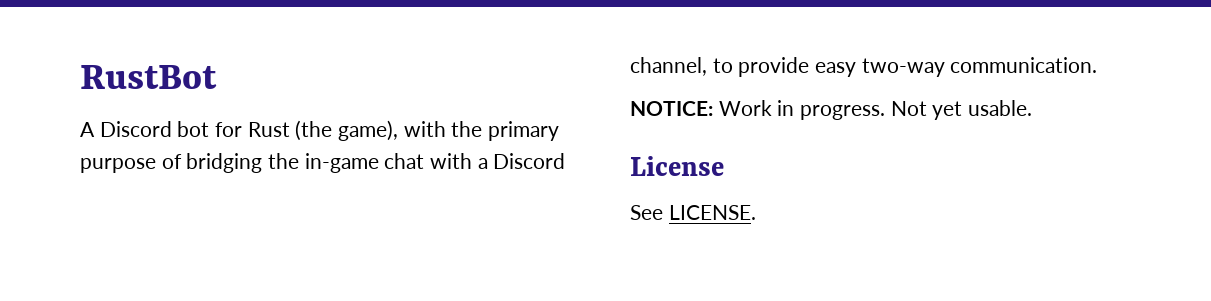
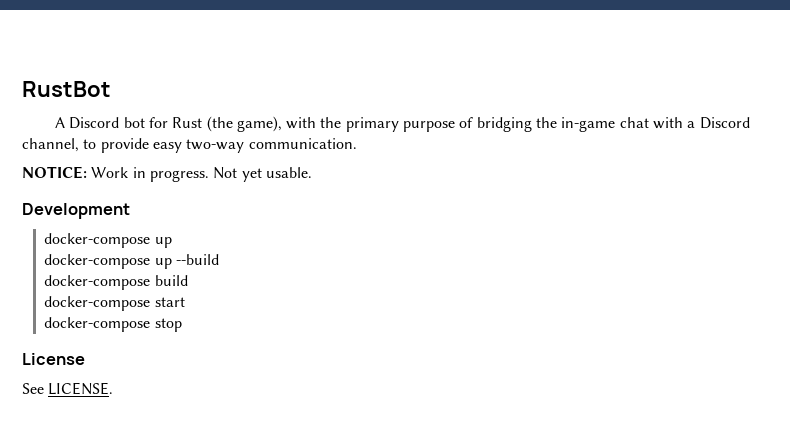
(1033, 108) none -> [22,203,130,219] [44,233,172,248] [44,254,220,269] [44,275,188,290] [44,296,185,311] [44,317,182,332] // Development // docker-compose up // docker-compose up --build // docker-compose build // docker-compose start // docker-compose stop

